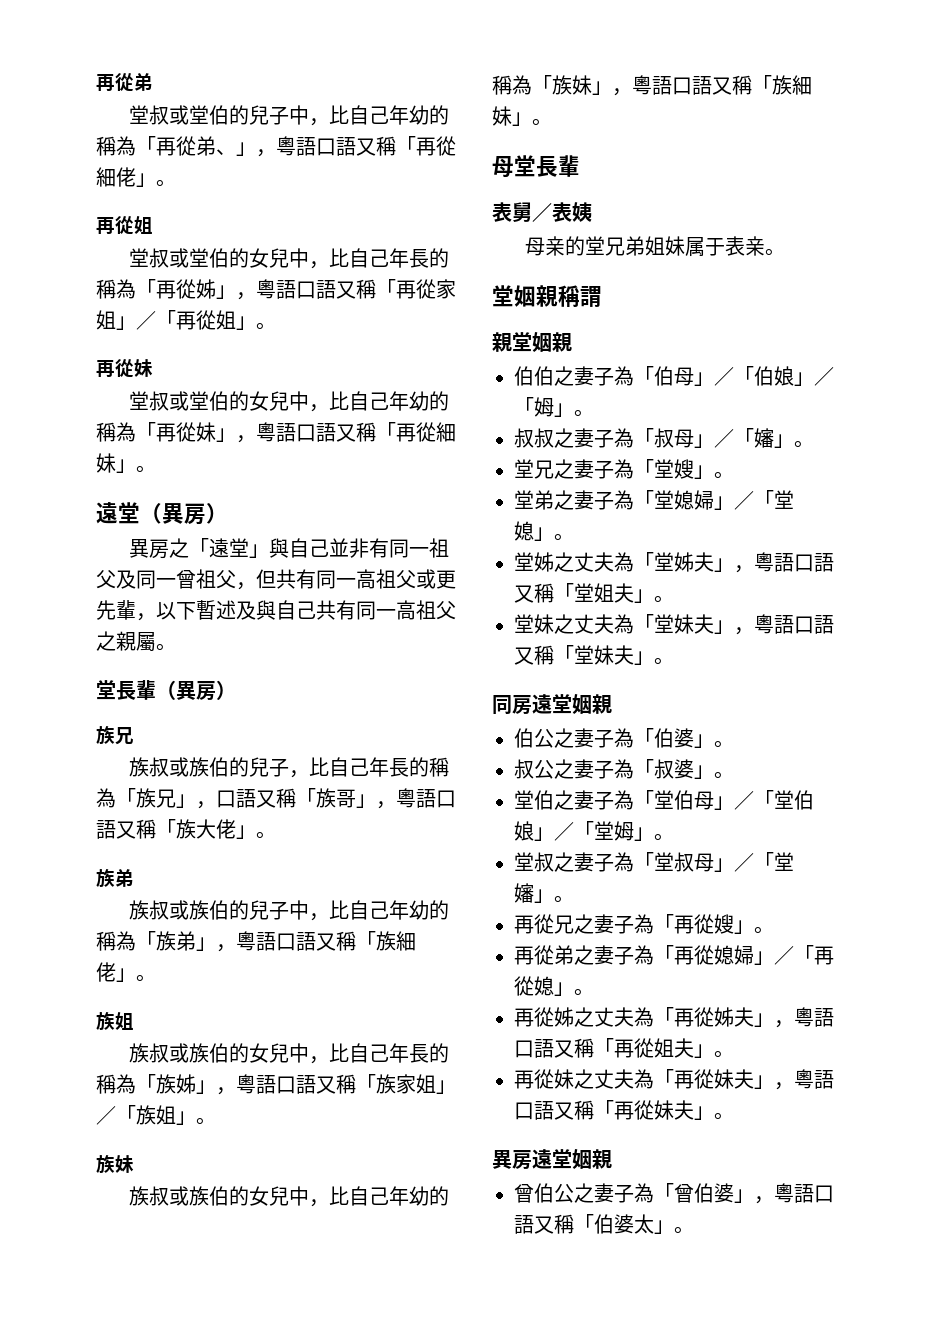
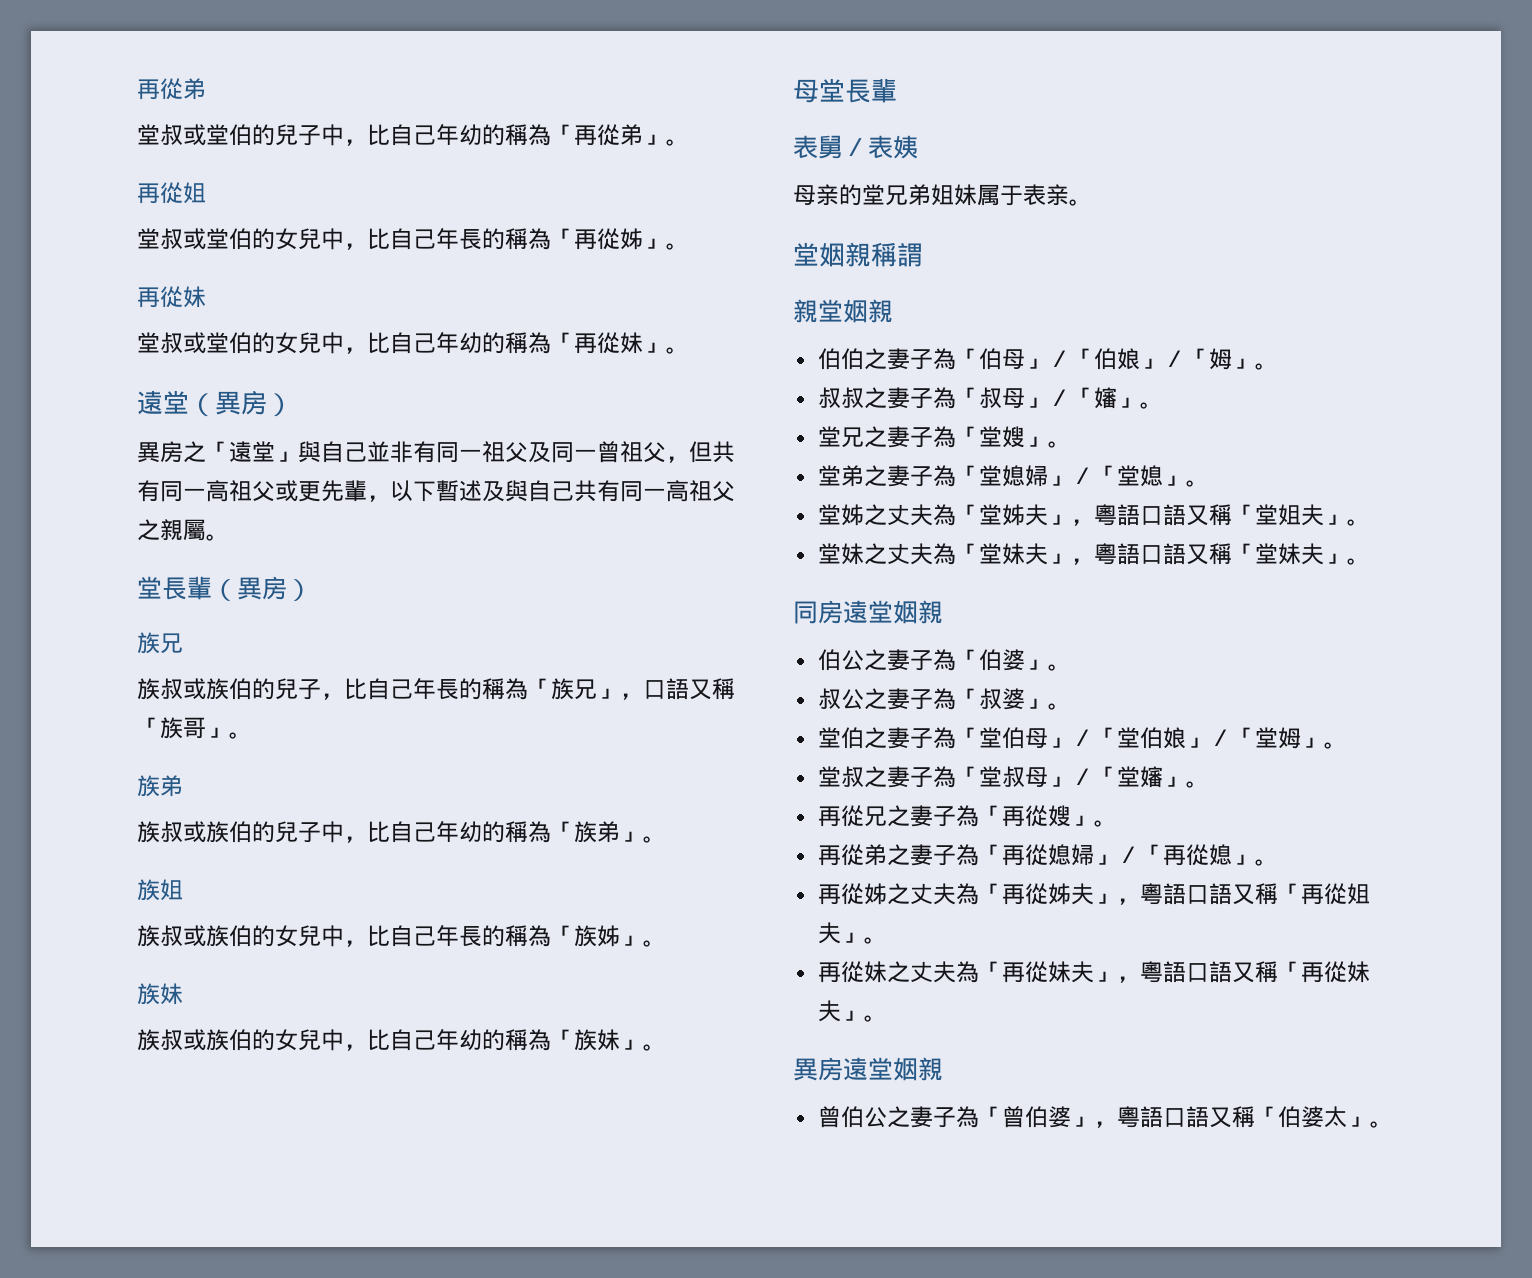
[216,136,456,157] [96,167,136,187] 、」，粵語口語又稱「再從細佬 -> (643, 135) none
[236,279,456,300] [96,310,256,330] ，粵語口語又稱「再從家姐」／「再從姐」 -> (666, 243) none
[236,422,456,443] [96,453,136,473] ，粵語口語又稱「再從細妹」 -> (666, 347) none
[376,788,456,809] [96,819,256,839] ，粵語口語又稱「族大佬」 -> (229, 732) none
[216,931,416,952] [96,962,136,982] ，粵語口語又稱「族細佬」 -> (643, 836) none
[216,1074,456,1095] [96,1105,196,1125] ，粵語口語又稱「族家姐」／「族姐」 -> (643, 940) none
[612,75,812,96] [492,106,532,126] ，粵語口語又稱「族細妹」 -> (643, 1044) none

